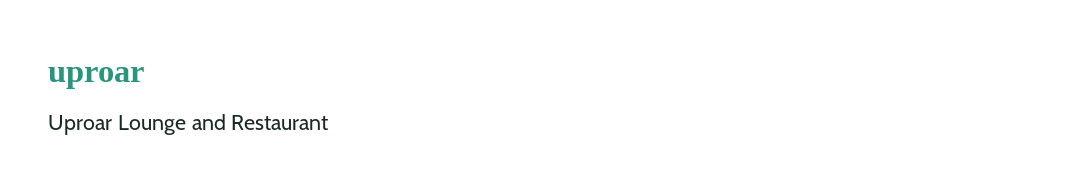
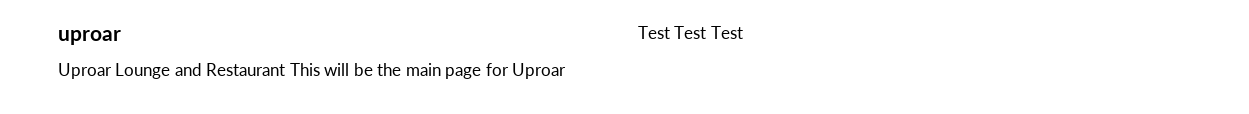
(329, 122) none -> [289,63,567,79] [638,26,743,39] This will be the main page for Uproar Test Test Test

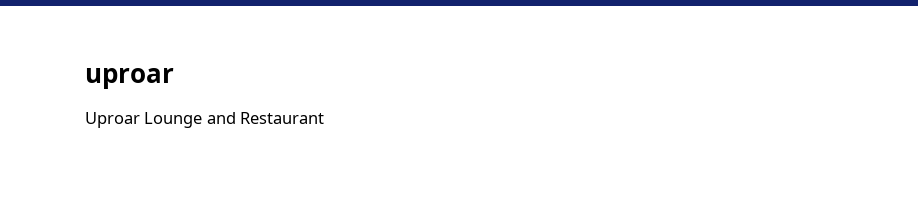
[289,63,567,79] [638,26,743,39] This will be the main page for Uproar Test Test Test -> (325, 118) none

